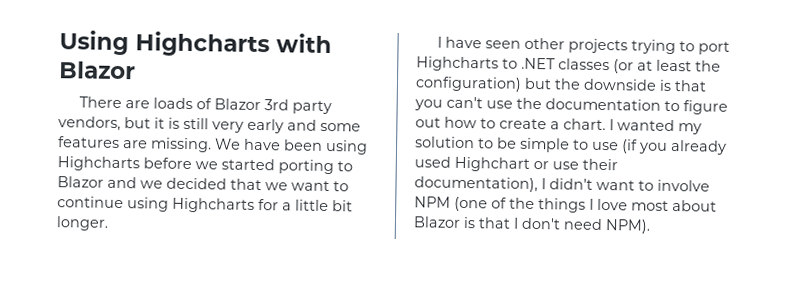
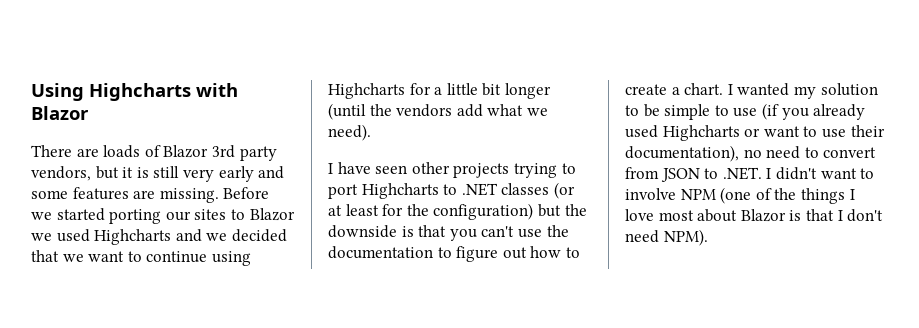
[215,138,368,155] [57,156,353,175] [57,176,104,188] We have been using Highcharts before we started porting to Blazor -> [223,187,270,199] [31,208,295,224] [31,229,172,245] Before we started porting our sites to Blazor we used Highcharts
[56,216,109,231] longer. -> [504,83,551,99] [328,103,548,120] [328,124,371,141] longer (until the vendors add what we need).
(692, 65) none -> [382,204,404,216] for
[454,156,618,172] [414,176,538,193] Highchart or use their documentation), -> [662,125,885,141] [625,145,877,162] [625,167,762,182] Highcharts or want to use their documentation), no need to convert from JSON to .NET.

